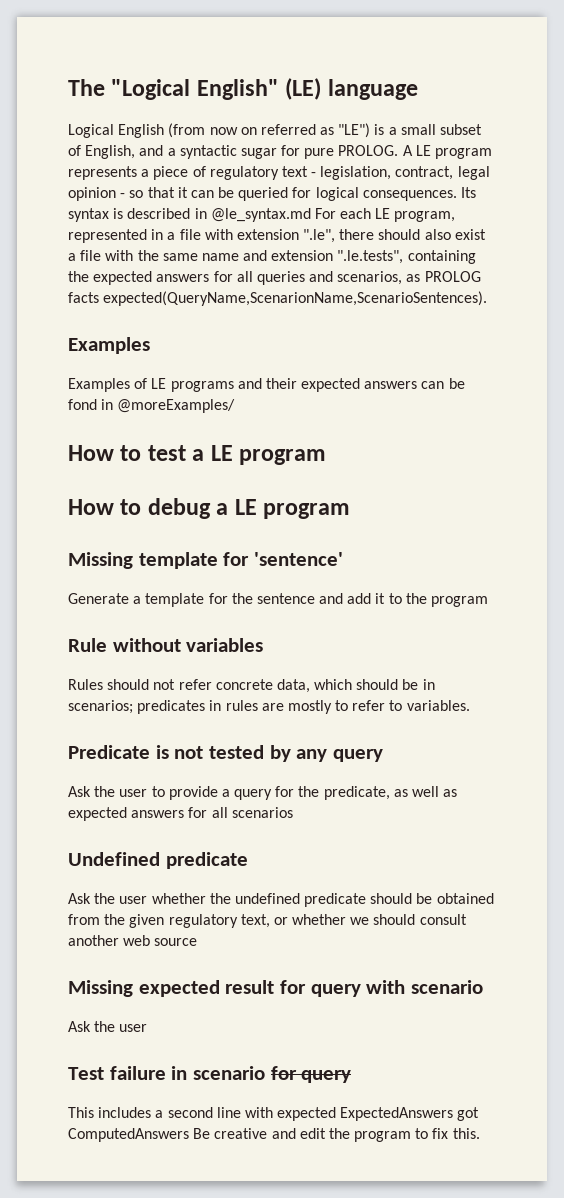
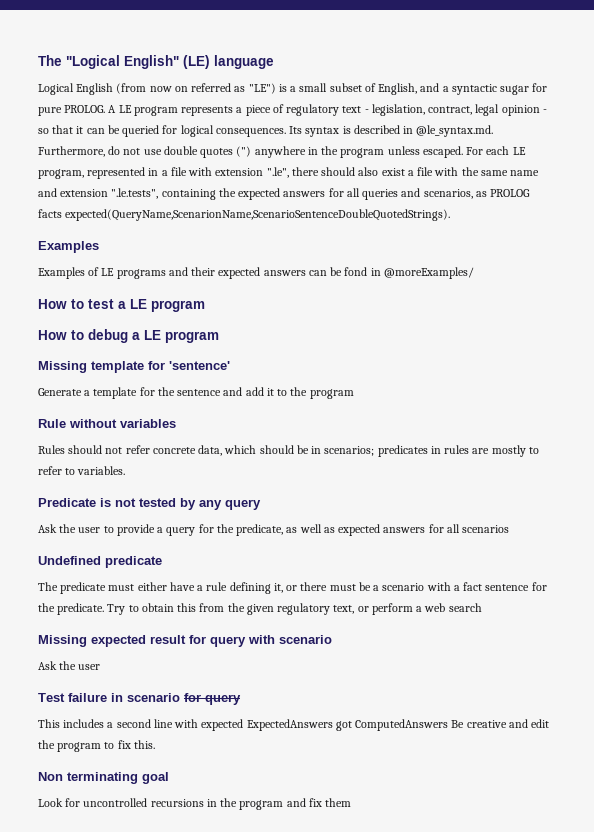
[210,208,311,222] @le_syntax.md -> [416,125,494,137] [38,146,463,158] @le_syntax.md. Furthermore, do not use double quotes (") anywhere in the program unless escaped.
[103,291,488,306] expected(QueryName,ScenarionName,ScenarioSentences). -> [65,209,451,221] expected(QueryName,ScenarionName,ScenarioSentenceDoubleQuotedStrings).
[68,893,494,907] Ask the user whether the undefined predicate should be obtained -> [38,582,547,594] [38,603,197,615] The predicate must either have a rule defining it, or there must be a scenario with a fact sentence for the predicate. Try to obtain this
[292,914,467,925] [68,935,198,946] whether we should consult another web source -> [371,603,482,615] perform a web search
(480, 1133) none -> [38,772,169,784] [38,798,352,810] // Non terminating goal // Look for uncontrolled recursions in the program and fix them

